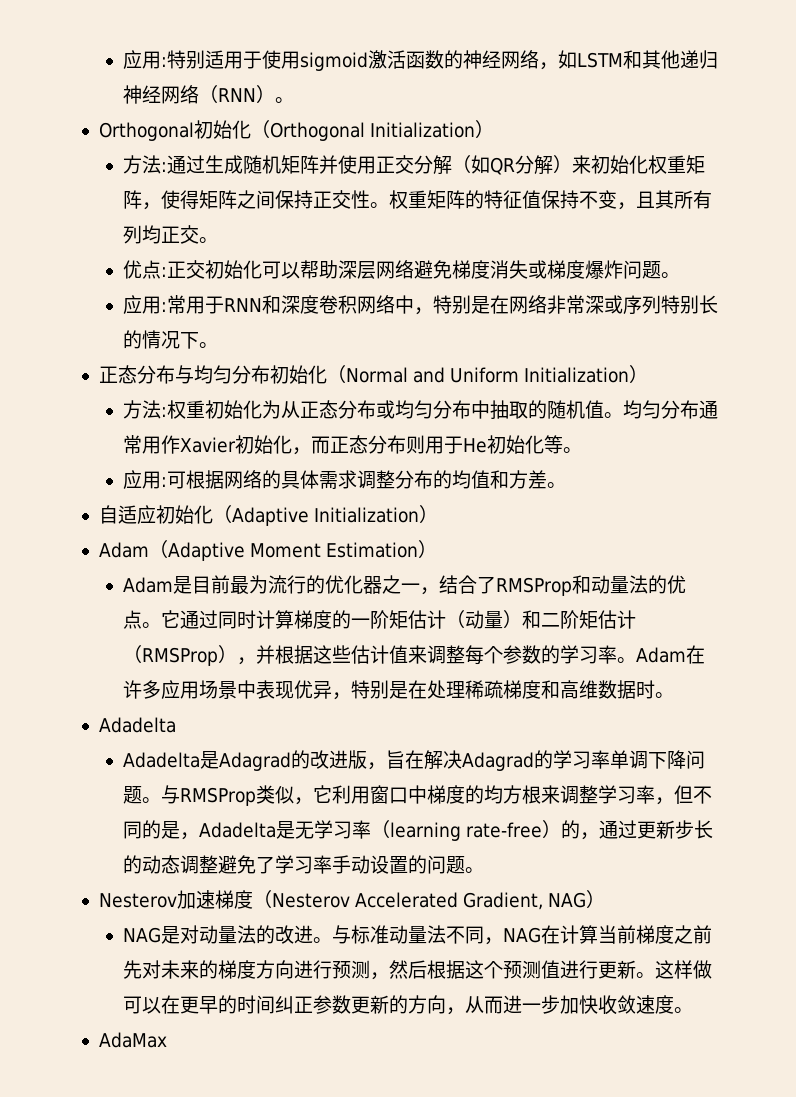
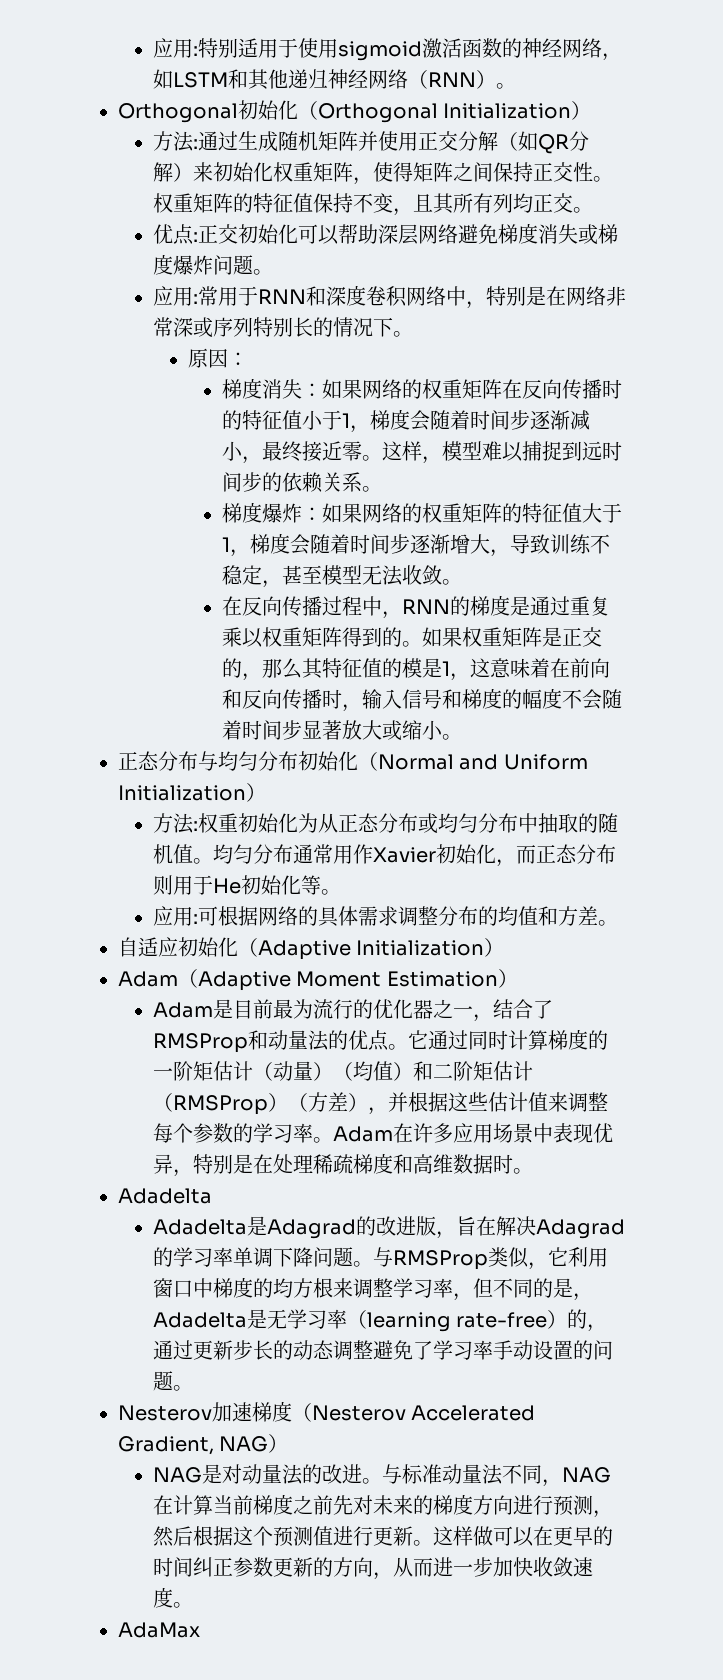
(218, 345) none -> [187,348,248,368] [222,378,623,399] [222,409,591,433] [222,441,623,464] [222,472,383,493] [222,502,623,523] [222,533,611,557] [222,565,463,588] [222,595,611,619] [222,627,603,648] [222,658,611,681] [222,688,623,712] [222,720,463,741] // 原因： // 梯度消失：如果网络的权重矩阵在反向传播时的特征值小于1，梯度会随着时间步逐渐减小，最终接近零。这样，模型难以捕捉到远时间步的依赖关系。 // 梯度爆炸：如果网络的权重矩阵的特征值大于1，梯度会随着时间步逐渐增大，导致训练不稳定，甚至模型无法收敛。 // 在反向传播过程中，RNN的梯度是通过重复乘以权重矩阵得到的。如果权重矩阵是正交的，那么其特征值的模是1，这意味着在前向和反向传播时，输入信号和梯度的幅度不会随着时间步显著放大或缩小。
(522, 619) none -> [332,1061,413,1081] （均值）
(237, 654) none -> [287,1092,368,1112] （方差）

